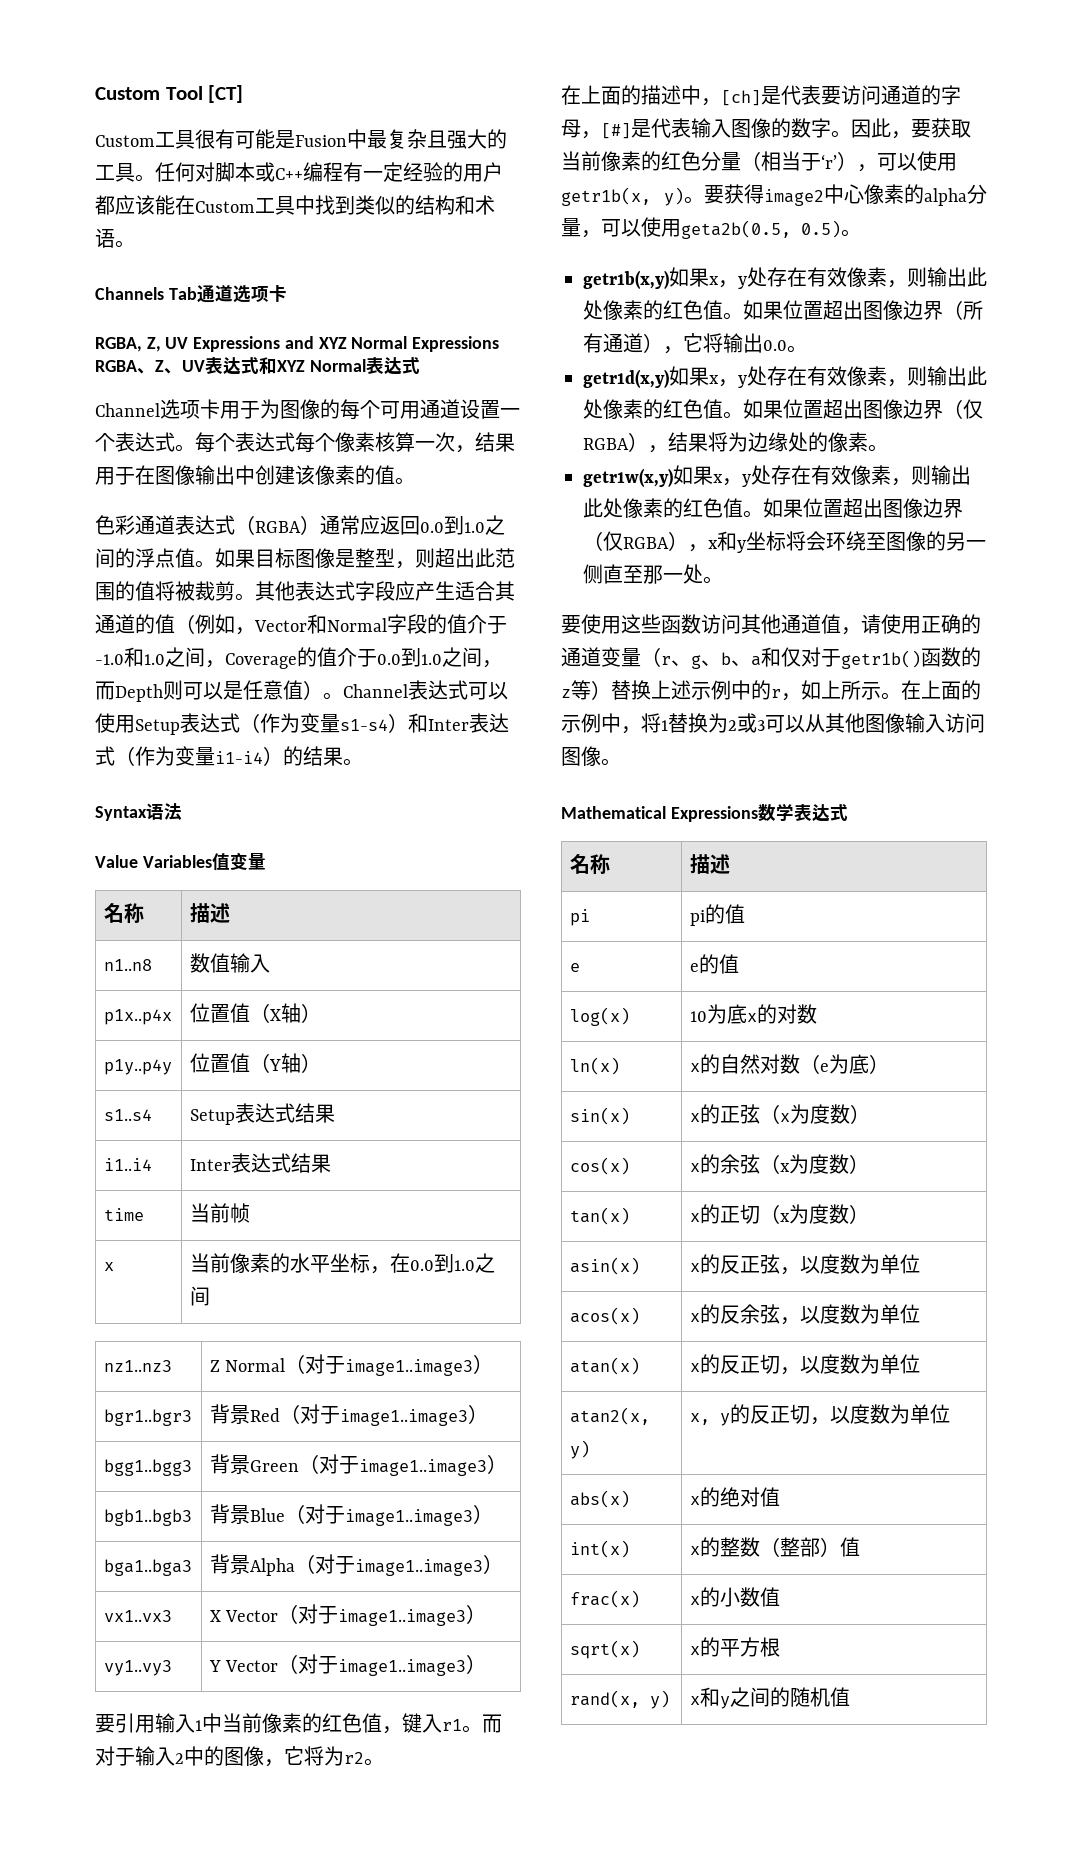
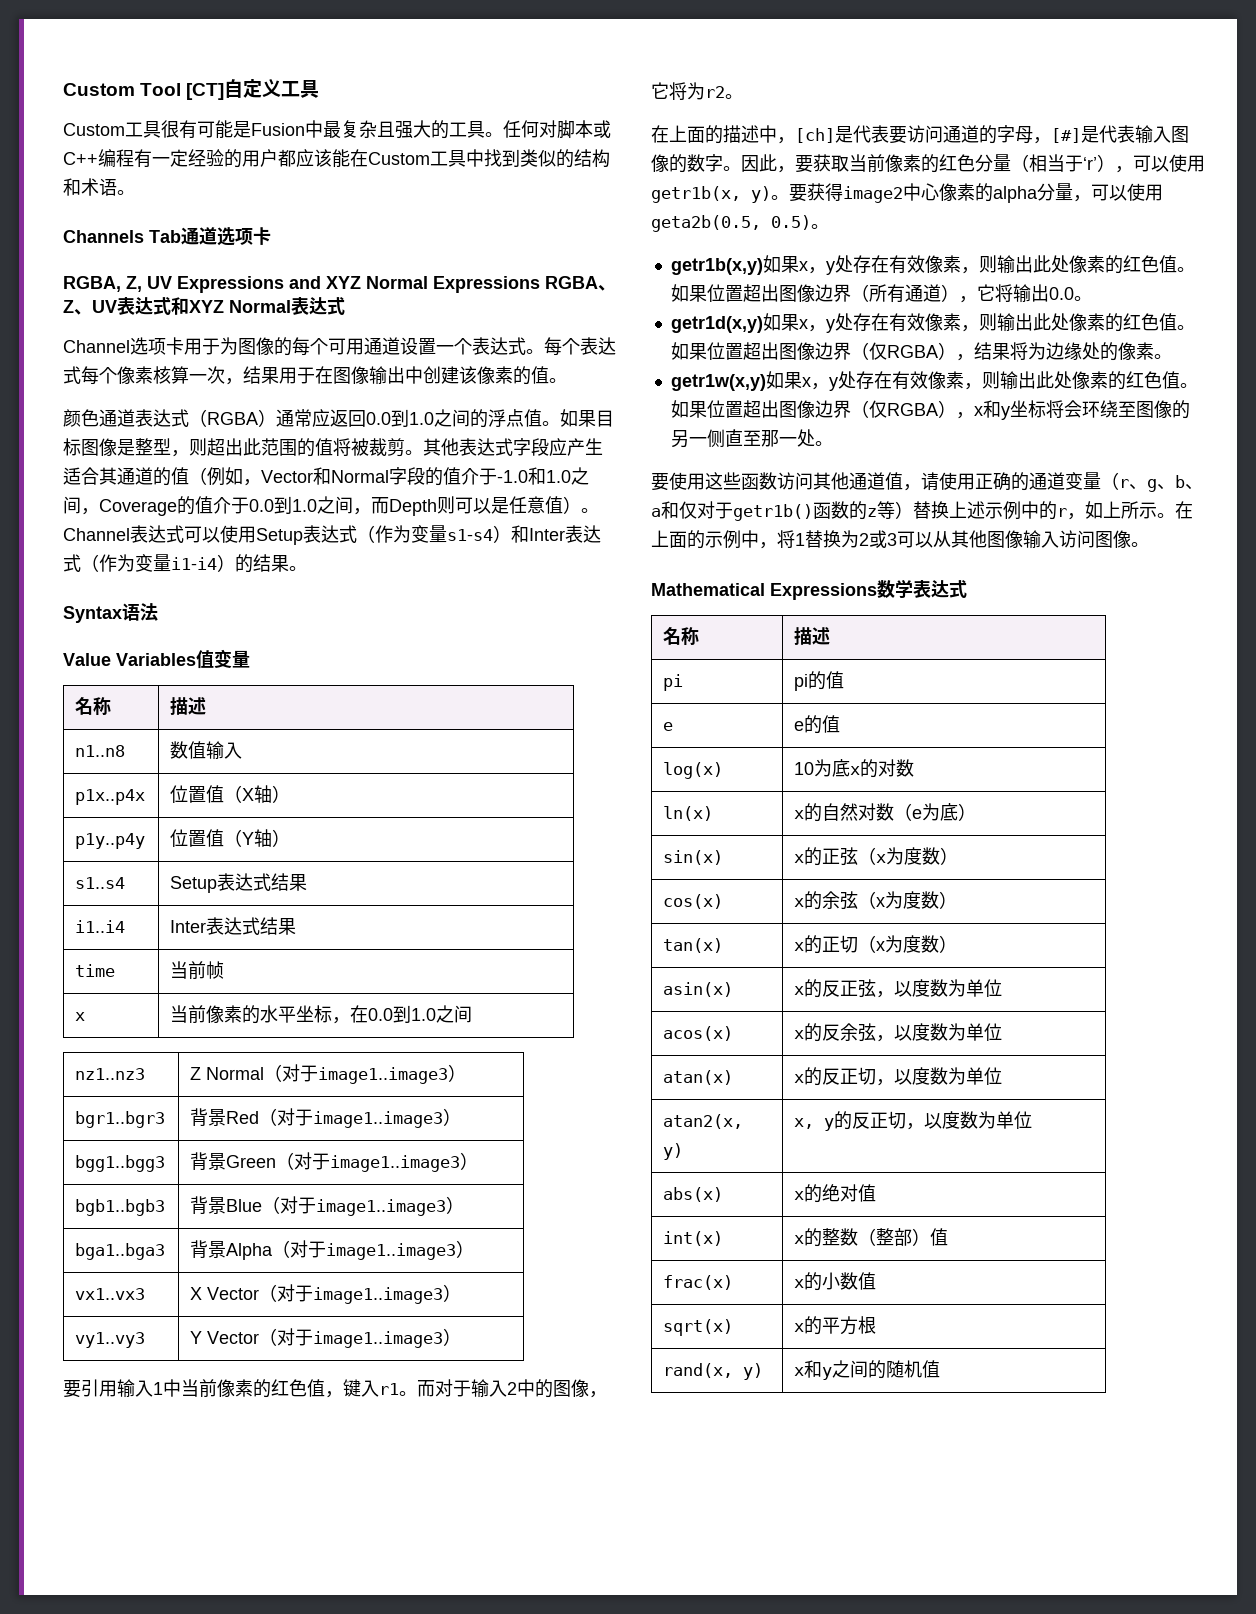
(244, 94) none -> [224,79,320,98] 自定义工具
[95,515,135,535] 色彩 -> [63,409,99,427] 颜色

